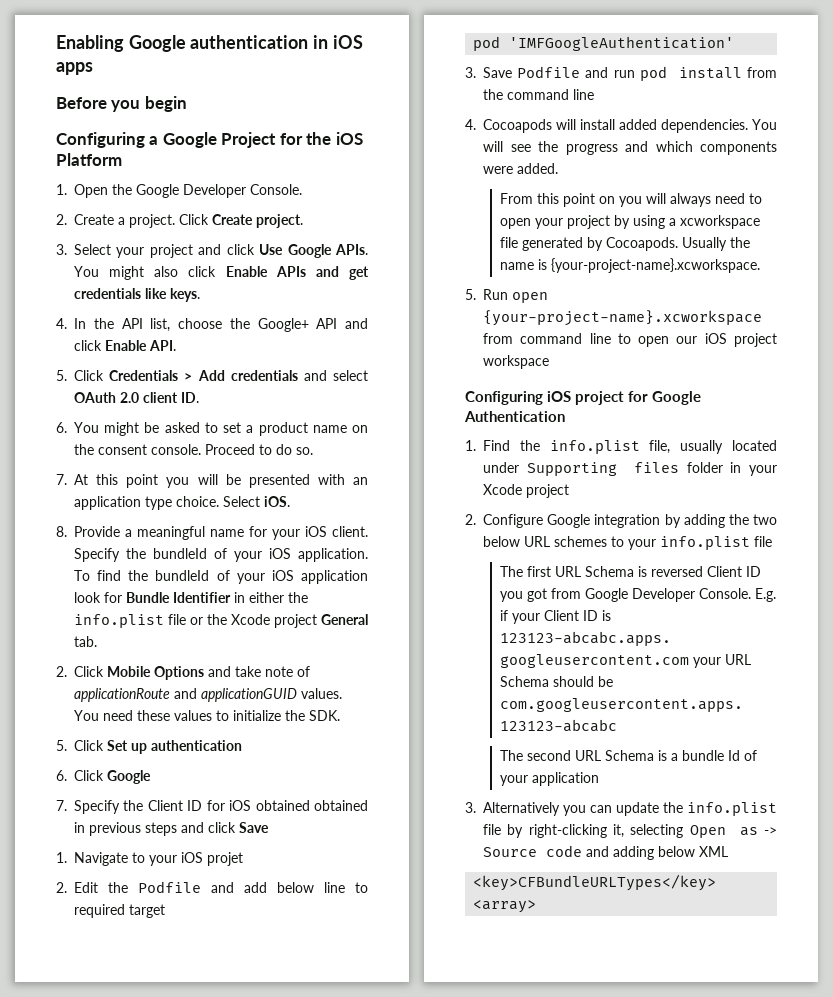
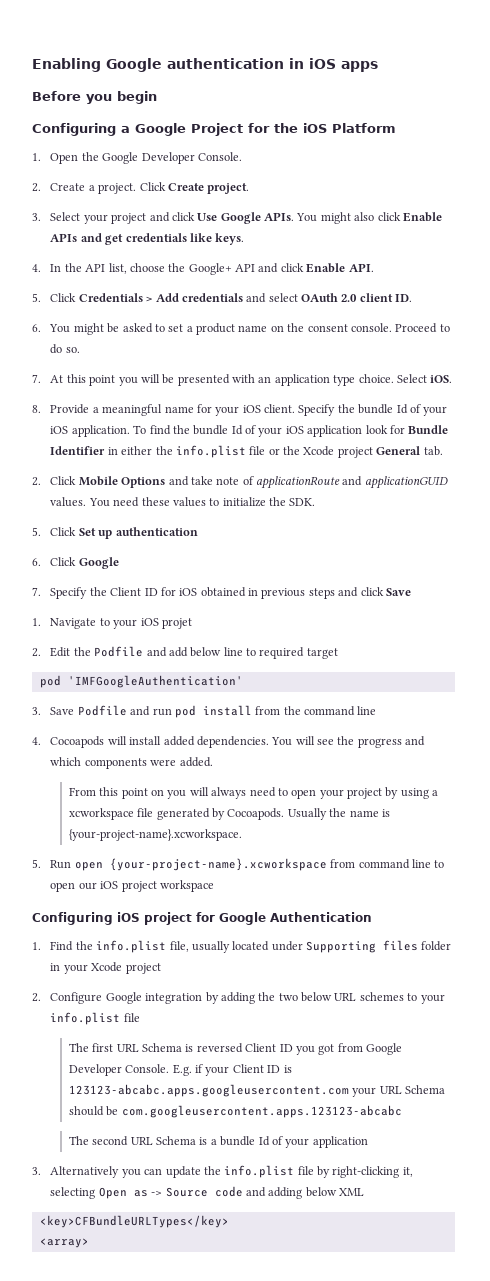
[153,548,207,559] bundleId -> [358,404,408,414] bundle Id
[155,570,210,581] bundleId -> [193,425,243,435] bundle Id
[313,800,368,811] obtained -> (246, 592) none

